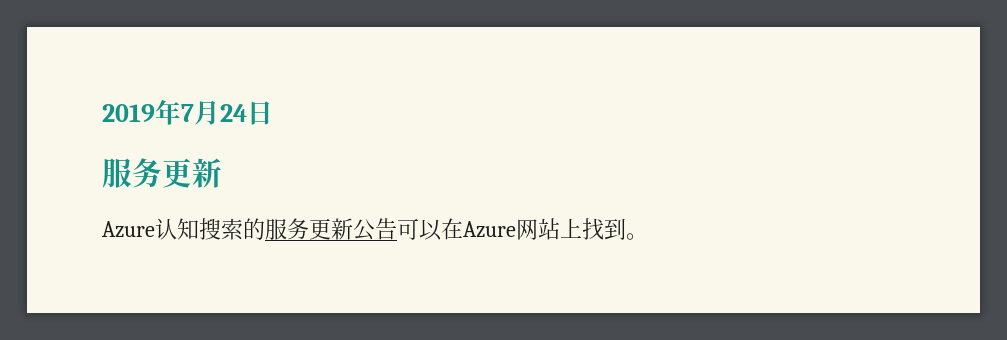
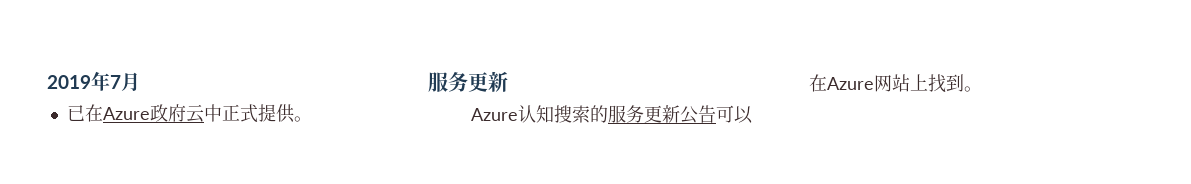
[220,101,273,125] 24日 -> [66,104,312,123] // 已在Azure政府云中正式提供。

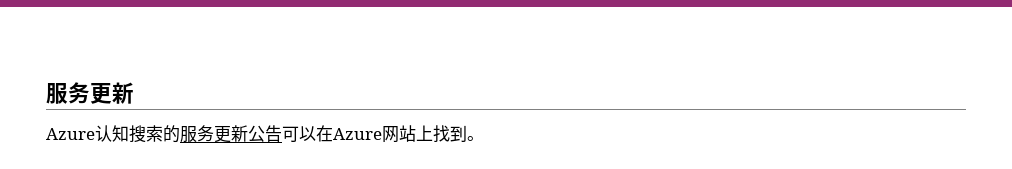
[47,71,140,92] [66,104,312,123] 2019年7月 // 已在Azure政府云中正式提供。 // -> (46, 93) none

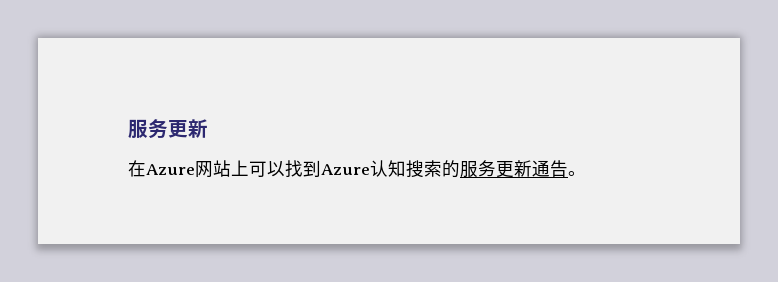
(134, 93) none -> [128,160,321,178] 在Azure网站上可以找到
[248,125,467,143] 公告可以在Azure网站上找到 -> [532,160,568,177] 通告

